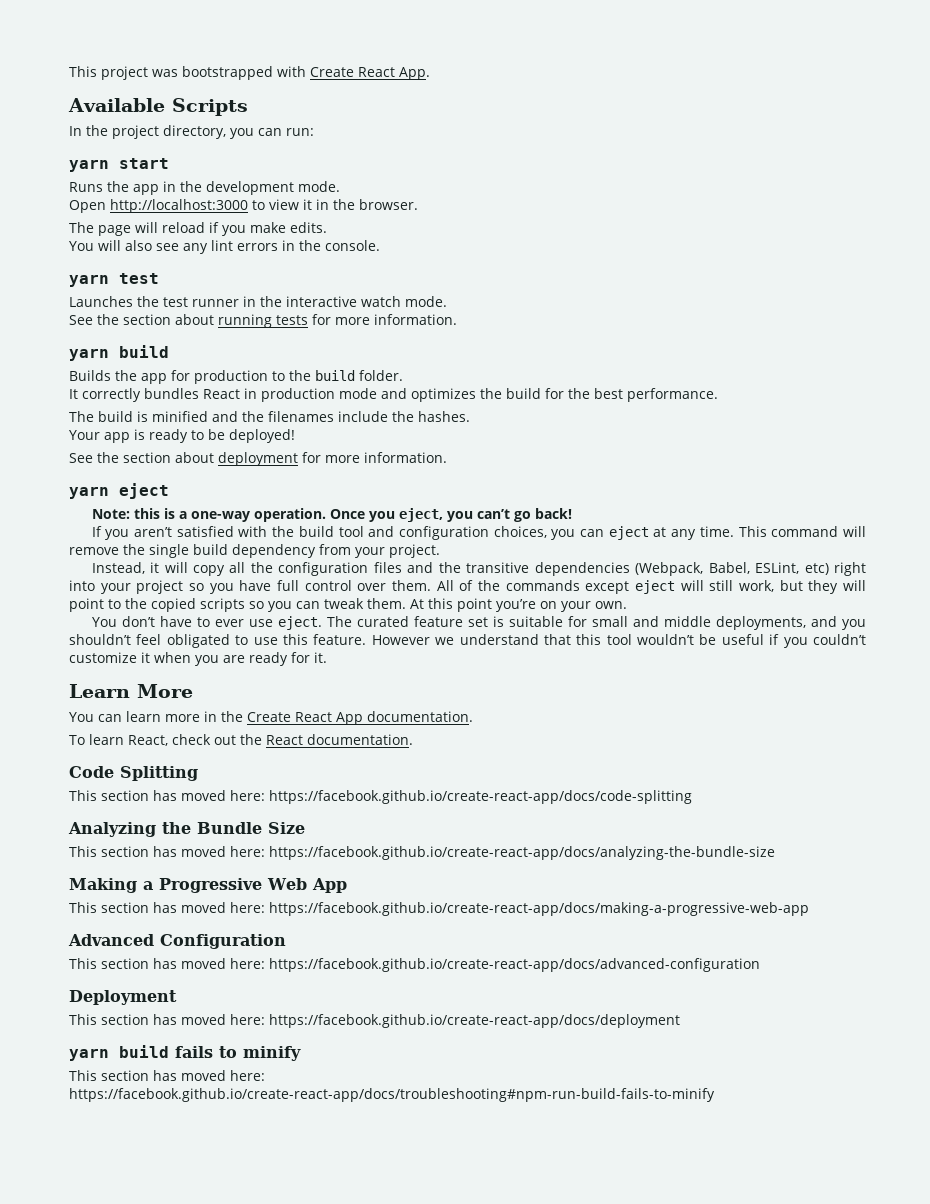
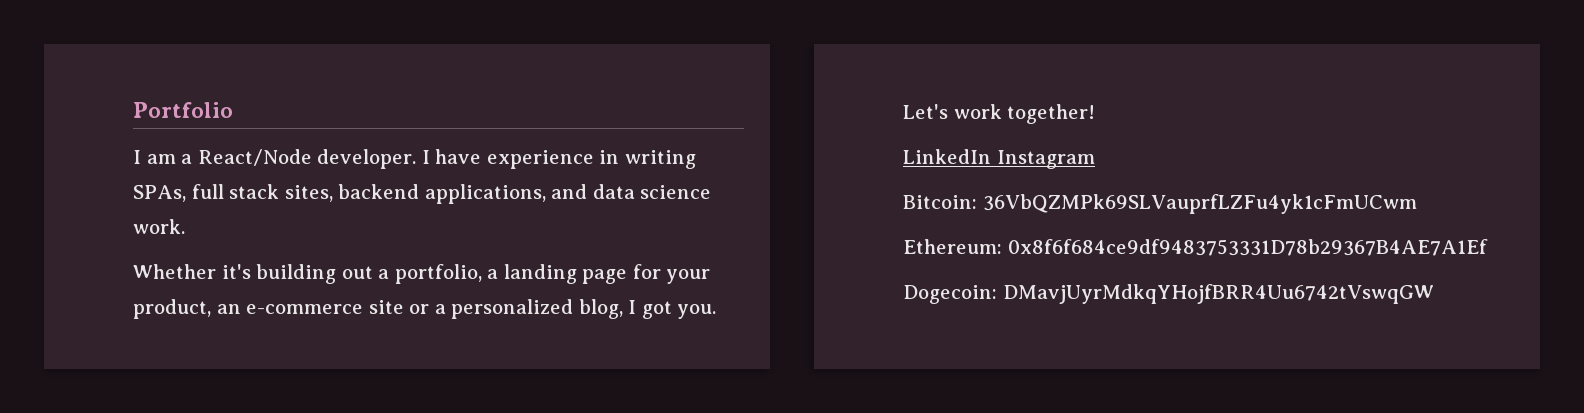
[69,66,430,80] [68,98,248,116] [69,125,314,139] [69,158,169,172] [69,181,340,195] [69,199,418,213] [69,222,327,236] [69,240,380,254] [69,273,159,287] [69,296,447,307] [69,314,457,328] [69,345,169,361] [69,370,403,384] [69,388,718,402] [69,411,470,422] [69,429,295,443] [69,452,447,466] [69,483,169,499] [91,508,572,522] [91,526,866,540] [69,544,440,558] [91,562,866,576] [69,580,866,594] [69,598,627,612] [91,616,867,630] [69,634,867,648] [69,652,327,666] [69,684,193,698] [69,711,473,725] [69,734,413,746] [69,766,198,781] [69,790,692,804] [68,822,305,837] [69,846,775,860] [69,878,347,893] [69,902,809,916] [68,934,286,949] [69,958,760,972] [69,990,177,1005] [69,1014,680,1028] [69,1045,301,1061] [69,1070,265,1081] [69,1088,715,1102] This project was bootstrapped with Create React App. // Available Scripts // In the project directory, you can run: // yarn start // Runs the app in the development mode. // Open http://localhost:3000 to view it in the browser. // The page will reload if you make edits. // You will also see any lint errors in the console. // yarn test // Launches the test runner in the interactive watch mode. // See the section about running tests for more information. // yarn build // Builds the app for production to the build folder. // It correctly bundles React in production mode and optimizes the build for the best performance. // The build is minified and the filenames include the hashes. // Your app is ready to be deployed! // See the section about deployment for more information. // yarn eject // Note: this is a one-way operation. Once you eject, you can’t go back! // If you aren’t satisfied with the build tool and configuration choices, you can eject at any time. This command will remove the single build dependency from your project. // Instead, it will copy all the configuration files and the transitive dependencies (Webpack, Babel, ESLint, etc) right into your project so you have full control over them. All of the commands except eject will still work, but they will point to the copied scripts so you can tweak them. At this point you’re on your own. // You don’t have to ever use eject. The curated feature set is suitable for small and middle deployments, and you shouldn’t feel obligated to use this feature. However we understand that this tool wouldn’t be useful if you couldn’t customize it when you are ready for it. // Learn More // You can learn more in the Create React App documentation. // To learn React, check out the React documentation. // Code Splitting // This section has moved here: https://facebook.github.io/create-react-app/docs/code-splitting // Analyzing the Bundle Size // This section has moved here: https://facebook.github.io/create-react-app/docs/analyzing-the-bundle-size // Making a Progressive Web App // This section has moved here: https://facebook.github.io/create-react-app/docs/making-a-progressive-web-app // Advanced Configuration // This section has moved here: https://facebook.github.io/create-react-app/docs/advanced-configuration // Deployment // This section has moved here: https://facebook.github.io/create-react-app/docs/deployment // yarn build fails to minify // This section has moved here: https://facebook.github.io/create-react-app/docs/troubleshooting#npm-run-build-fails-to-minify -> [133,102,233,118] [133,149,696,169] [133,184,712,204] [133,219,185,234] [133,264,711,284] [133,299,717,319] [903,104,1096,124] [903,149,1095,169] [903,194,1417,214] [903,239,1488,256] [903,284,1434,304] Portfolio // I am a React/Node developer. I have experience in writing SPAs, full stack sites, backend applications, and data science work. // Whether it's building out a portfolio, a landing page for your product, an e-commerce site or a personalized blog, I got you. Let's work together! // LinkedIn Instagram // Bitcoin: 36VbQZMPk69SLVauprfLZFu4yk1cFmUCwm // Ethereum: 0x8f6f684ce9df9483753331D78b29367B4AE7A1Ef // Dogecoin: DMavjUyrMdkqYHojfBRR4Uu6742tVswqGW

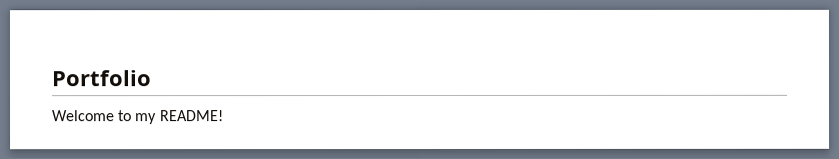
[133,149,696,169] [133,184,712,204] [133,219,185,234] [133,264,711,284] [133,299,717,319] [903,104,1096,124] [903,149,1095,169] [903,194,1417,214] [903,239,1488,256] [903,284,1434,304] I am a React/Node developer. I have experience in writing SPAs, full stack sites, backend applications, and data science work. // Whether it's building out a portfolio, a landing page for your product, an e-commerce site or a personalized blog, I got you. Let's work together! // LinkedIn Instagram // Bitcoin: 36VbQZMPk69SLVauprfLZFu4yk1cFmUCwm // Ethereum: 0x8f6f684ce9df9483753331D78b29367B4AE7A1Ef // Dogecoin: DMavjUyrMdkqYHojfBRR4Uu6742tVswqGW -> [52,110,224,125] Welcome to my README!

